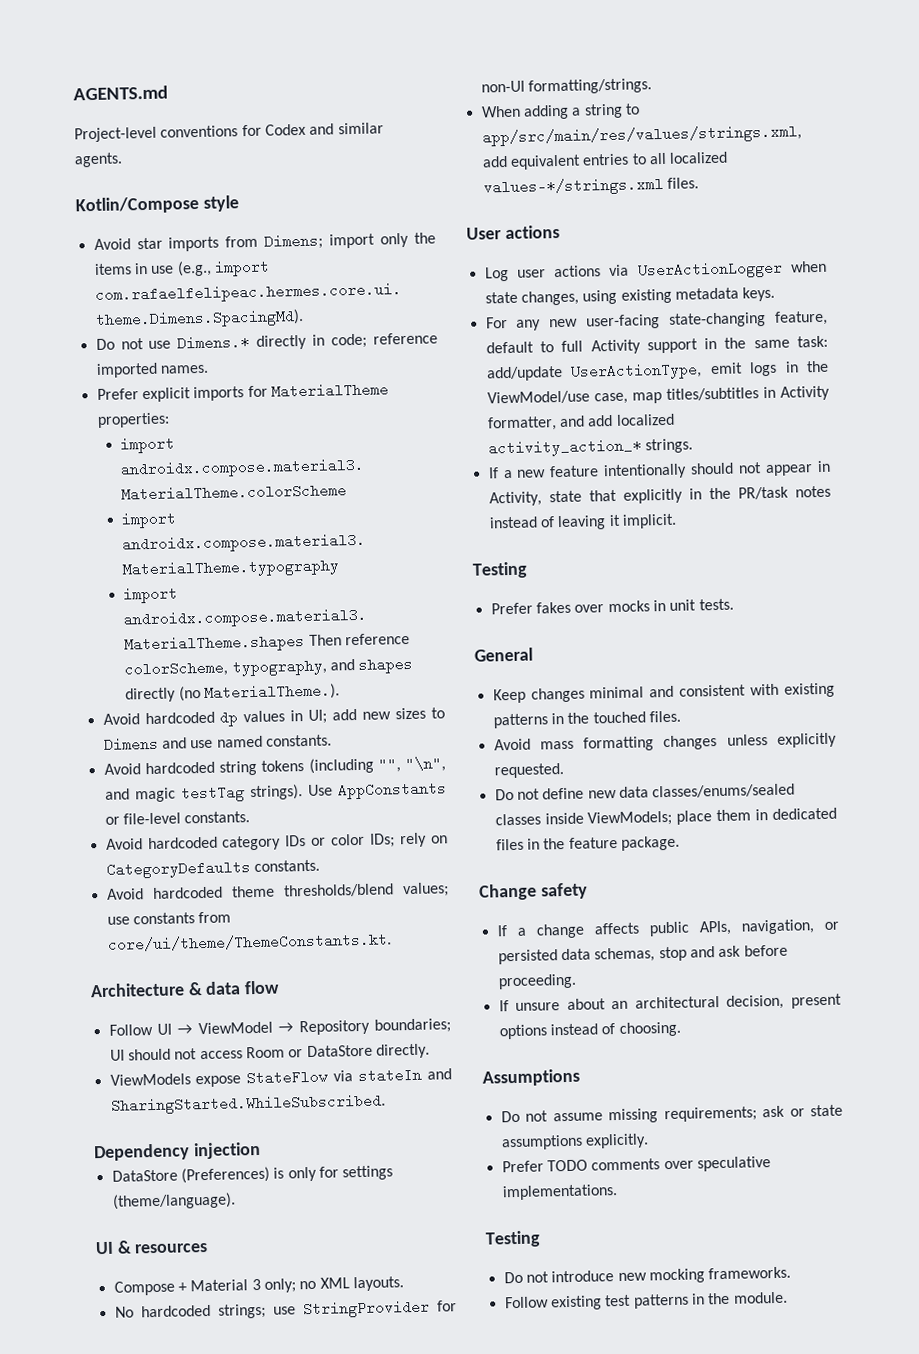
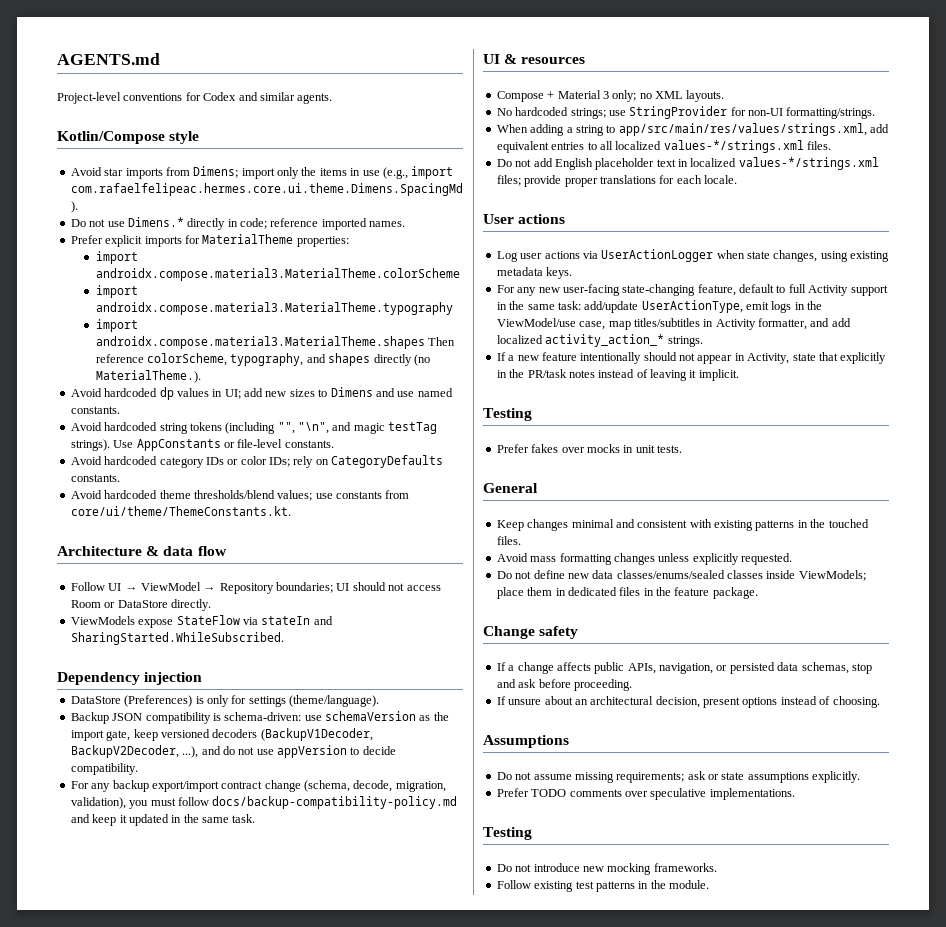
(236, 1201) none -> [70,711,449,724] [70,728,373,741] [70,745,396,758] [70,763,138,775] [70,780,446,792] [70,796,458,809] [70,814,256,826] // Backup JSON compatibility is schema-driven: use schemaVersion as the import gate, keep versioned decoders (BackupV1Decoder, BackupV2Decoder, ...), and do not use appVersion to decide compatibility. // For any backup export/import contract change (schema, decode, migration, validation), you must follow docs/backup-compatibility-policy.md and keep it updated in the same task.
(699, 183) none -> [496,157,879,170] [496,175,737,187] // Do not add English placeholder text in localized values-*/strings.xml files; provide proper translations for each locale.

